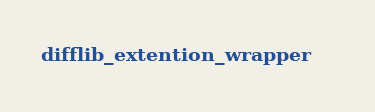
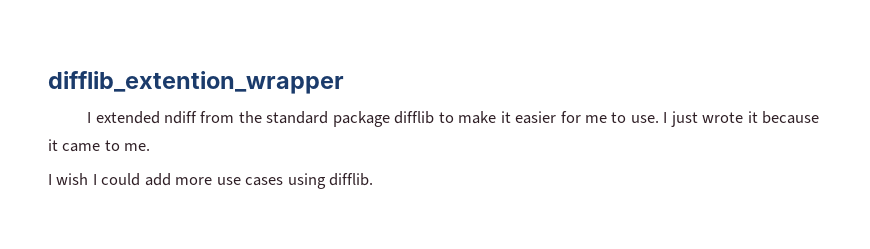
(312, 56) none -> [87,111,820,127] [48,139,151,152] [48,173,374,189] // I extended ndiff from the standard package difflib to make it easier for me to use. I just wrote it because it came to me. // I wish I could add more use cases using difflib.

